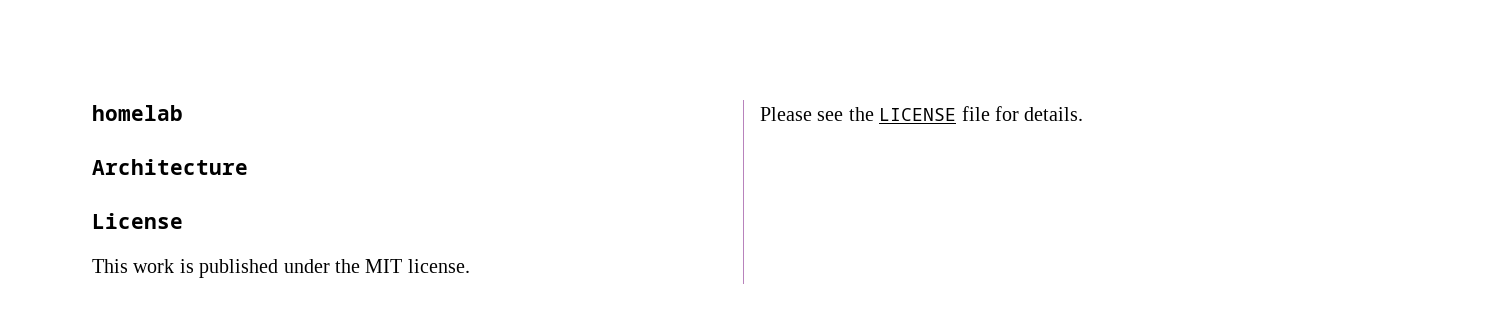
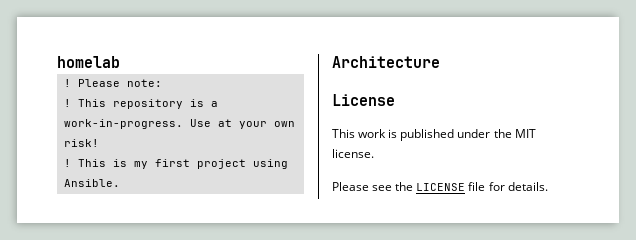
(183, 113) none -> [63,79,162,87] [63,99,218,109] [63,119,295,129] [63,139,99,147] [63,159,288,169] [63,179,120,187] // ! Please note: // ! This repository is a work-in-progress. Use at your own risk! // ! This is my first project using Ansible.

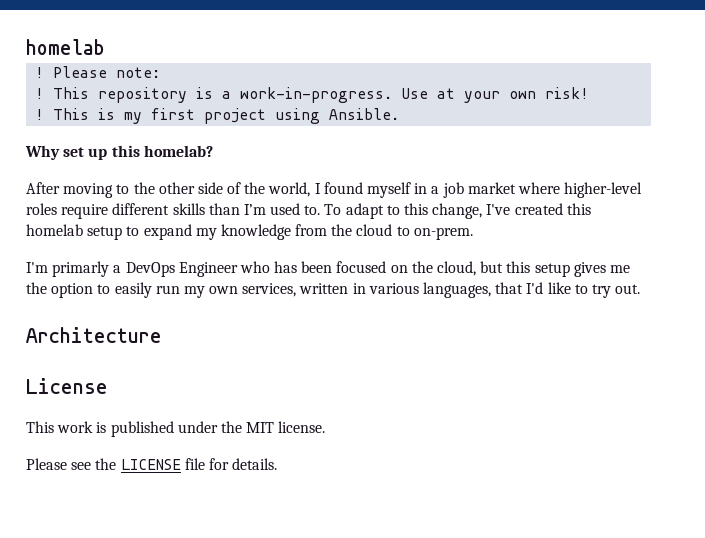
(120, 183) none -> [25,145,213,160] [26,182,643,198] [26,203,591,219] [26,224,473,240] [26,261,630,277] [26,282,641,298] // Why set up this homelab? // After moving to the other side of the world, I found myself in a job market where higher-level roles require different skills than I’m used to. To adapt to this change, I've created this homelab setup to expand my knowledge from the cloud to on-prem. // I'm primarly a DevOps Engineer who has been focused on the cloud, but this setup gives me the option to easily run my own services, written in various languages, that I'd like to try out.

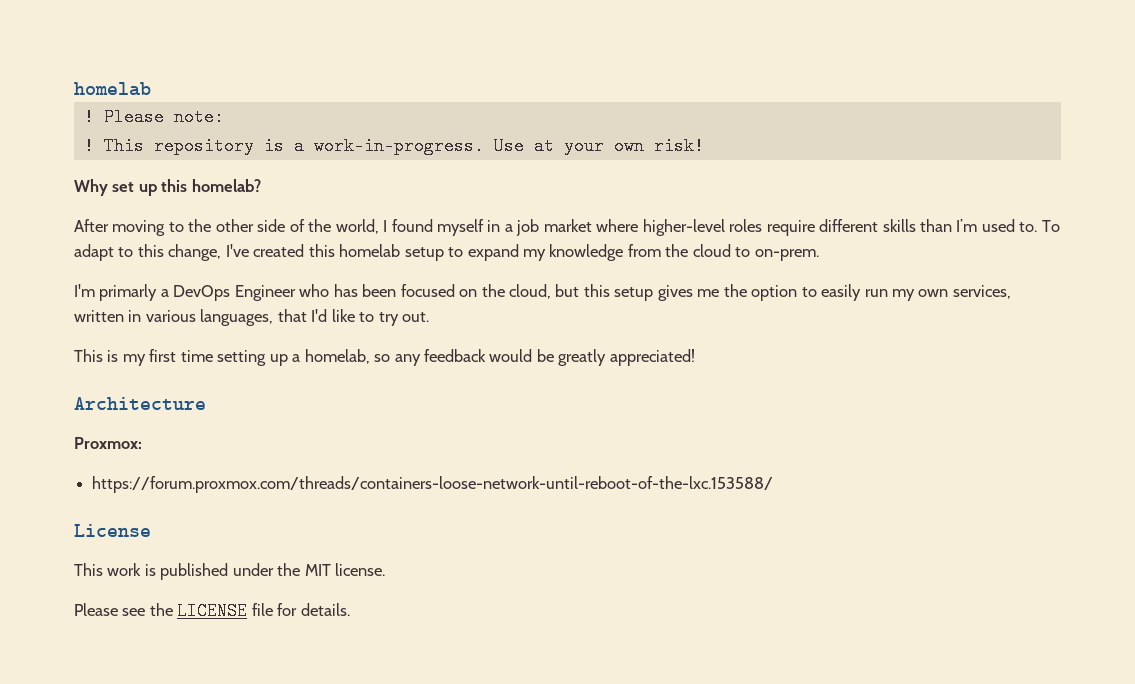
[35,108,400,124] // ! This is my first project using Ansible. -> (704, 146) none
(641, 289) none -> [74,349,695,366] // This is my first time setting up a homelab, so any feedback would be greatly appreciated!
(162, 335) none -> [74,437,142,449] [92,476,774,493] // Proxmox: // https://forum.proxmox.com/threads/containers-loose-network-until-reboot-of-the-lxc.153588/

